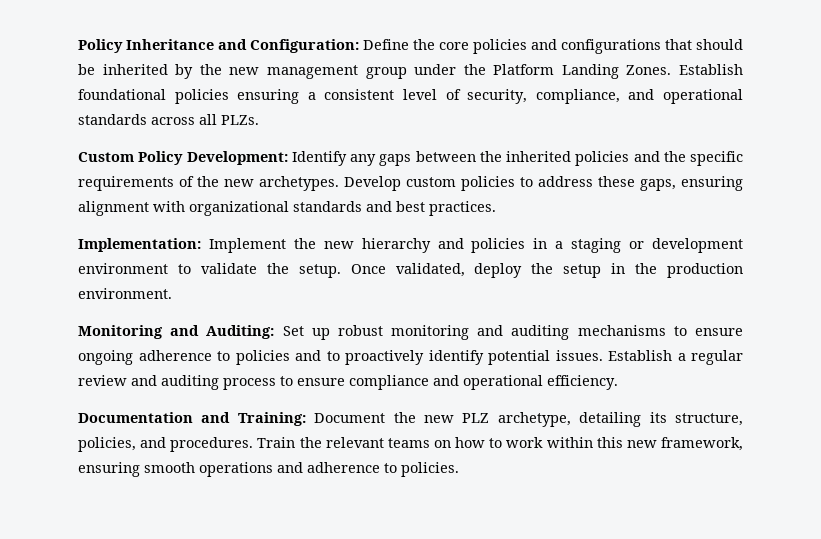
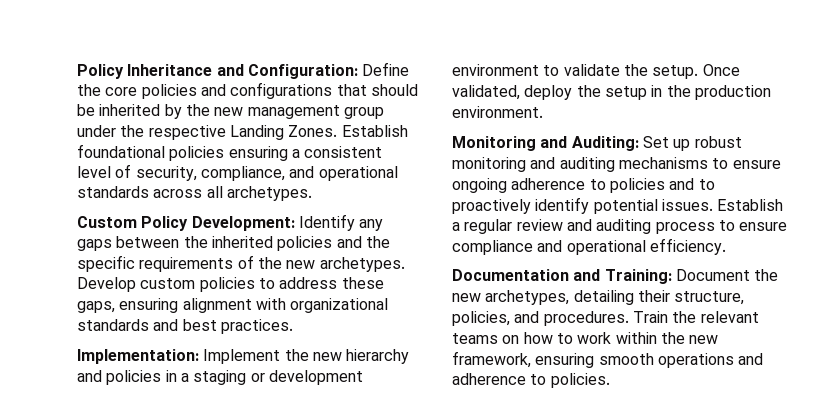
[493,64,555,75] Platform -> [148,125,226,140] respective
[221,115,259,125] PLZs. -> [226,186,312,201] archetypes.
[462,412,667,427] PLZ archetype, detailing its -> [485,290,670,305] archetypes, detailing their
[596,437,623,448] this -> [660,332,685,344] the

